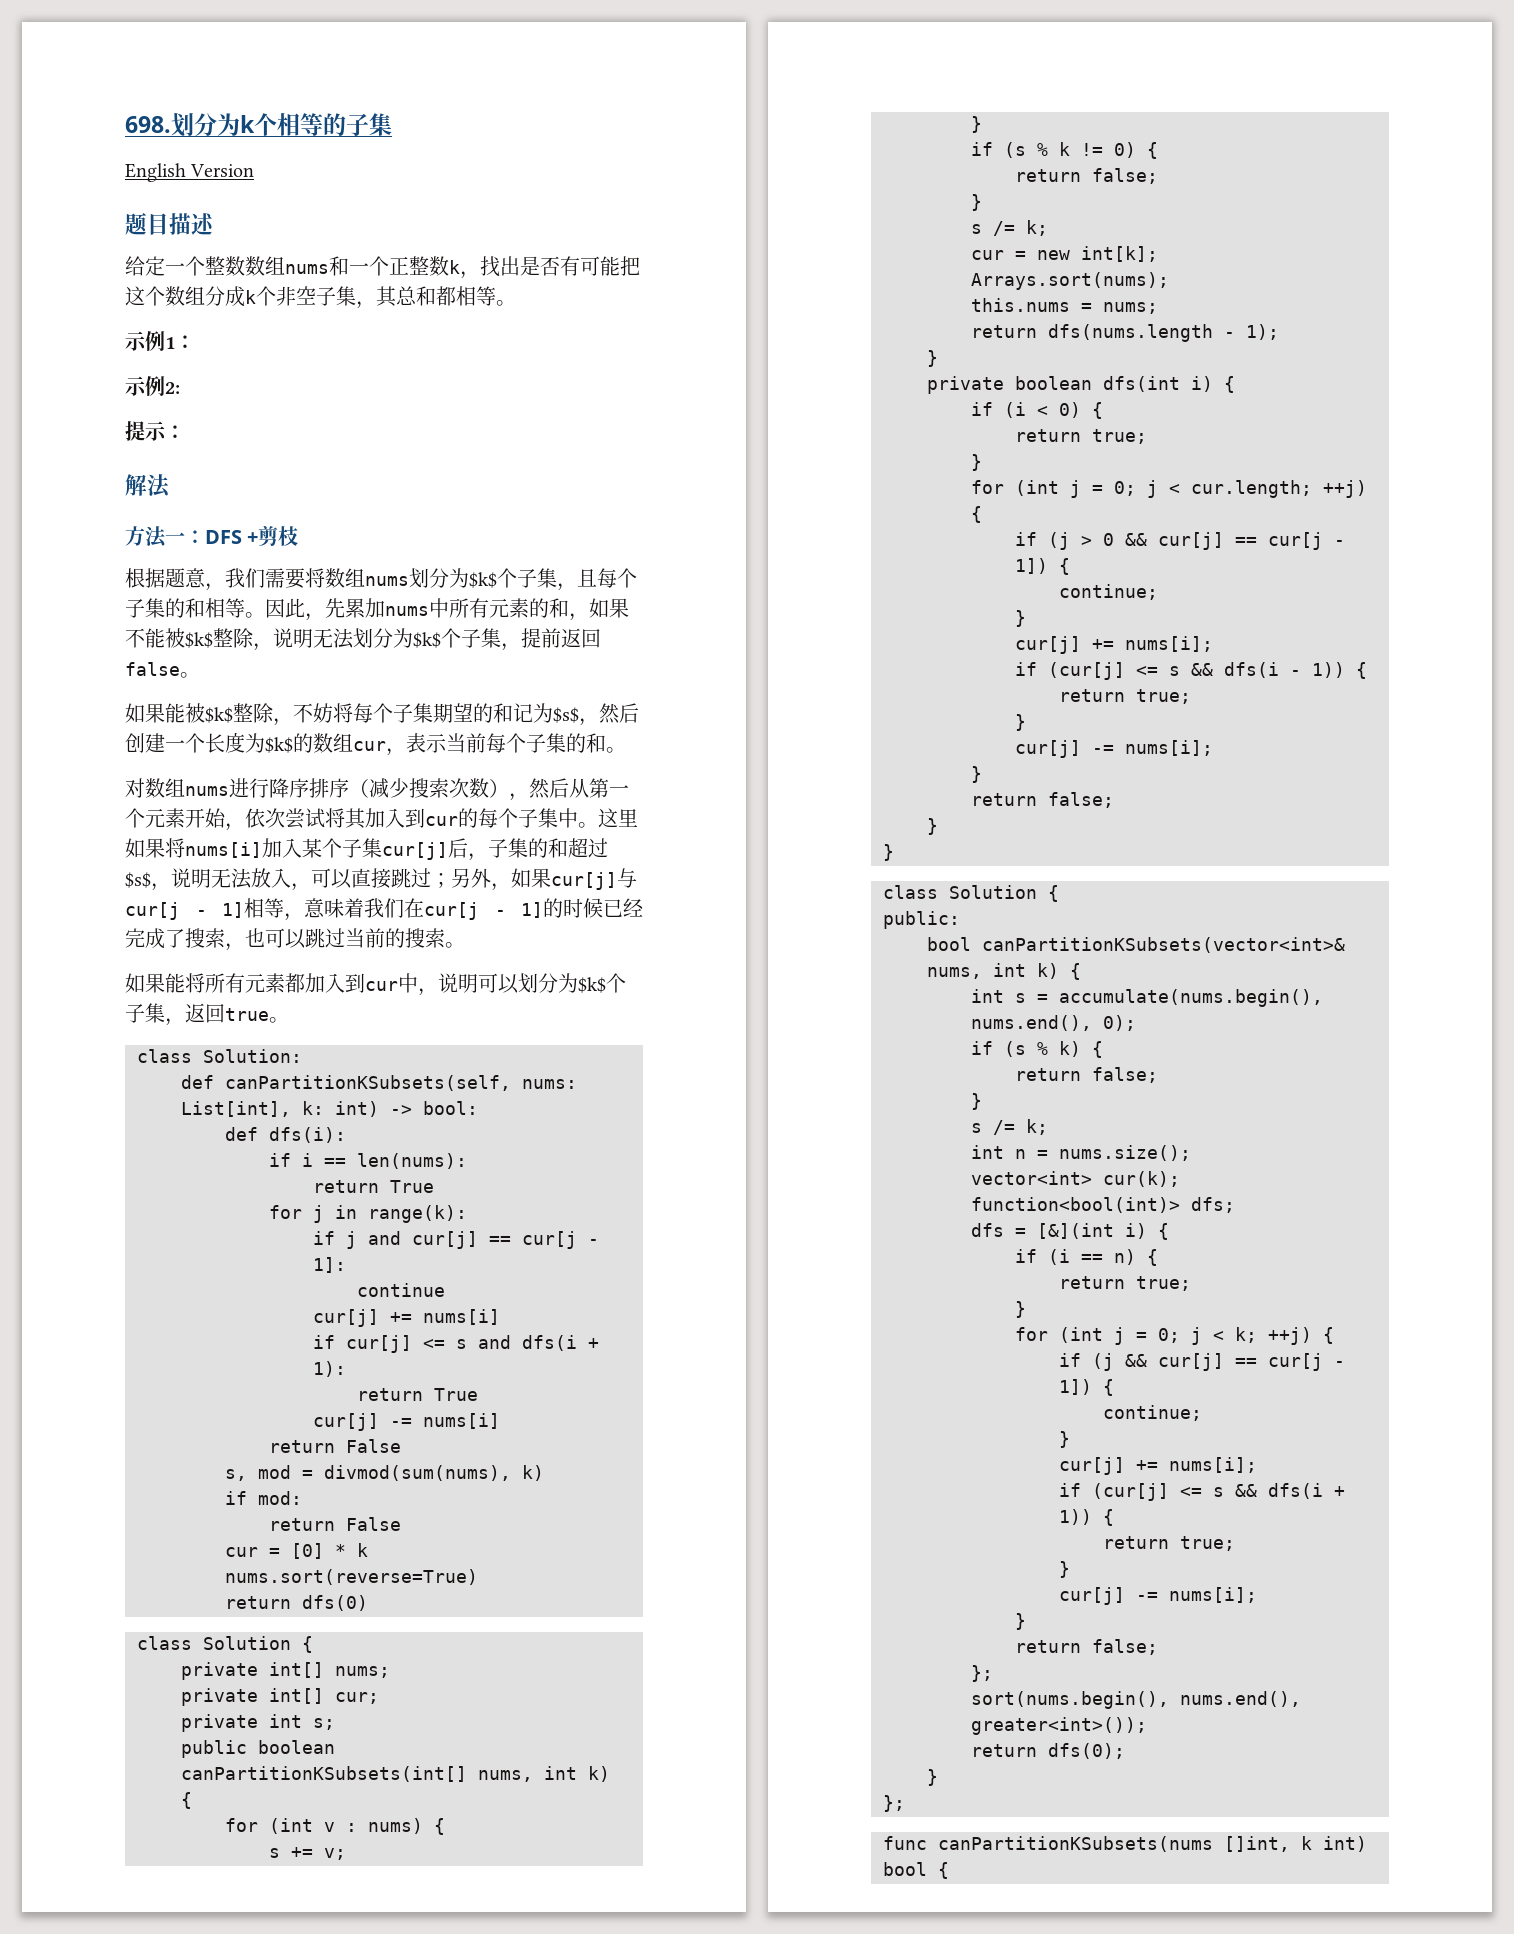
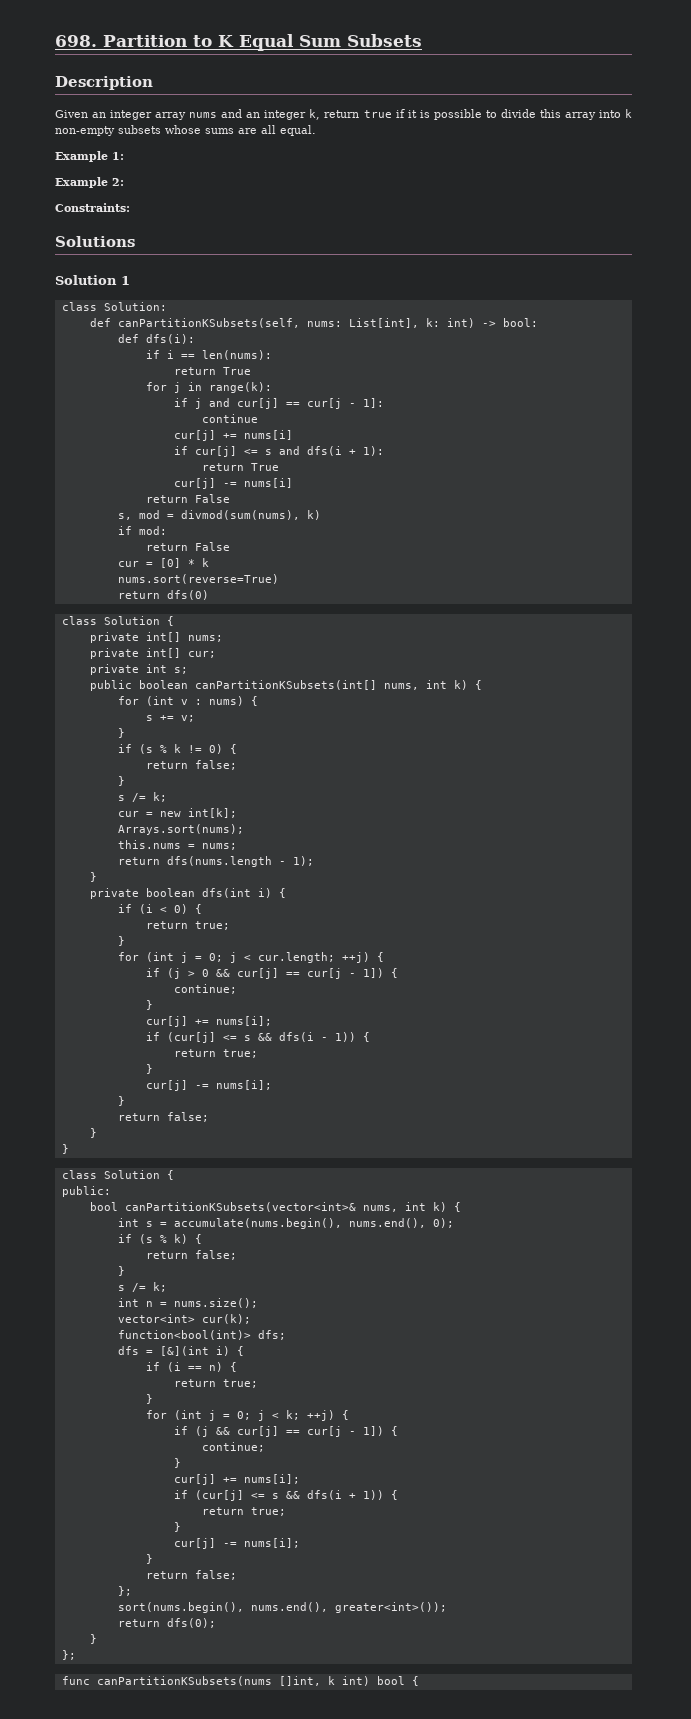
[171,113,392,137] [125,163,255,182] [125,212,214,235] [125,256,640,279] [125,286,516,309] [125,330,195,351] [125,375,180,396] [125,421,185,441] [125,474,171,498] [125,526,299,548] [125,568,637,591] [125,598,629,621] [125,628,601,651] [125,662,200,678] [125,703,639,726] [125,732,626,756] [125,778,629,801] [125,808,638,831] [125,838,608,861] [125,868,637,891] [125,898,643,921] [125,928,465,951] [125,973,626,996] [125,1003,289,1026] 划分为k个相等的子集 // English Version // 题目描述 // 给定一个整数数组nums和一个正整数k，找出是否有可能把这个数组分成k个非空子集，其总和都相等。 // 示例1： // 示例2: // 提示： // 解法 // 方法一：DFS +剪枝 // 根据题意，我们需要将数组nums划分为$k$个子集，且每个子集的和相等。因此，先累加nums中所有元素的和，如果不能被$k$整除，说明无法划分为$k$个子集，提前返回false。 // 如果能被$k$整除，不妨将每个子集期望的和记为$s$，然后创建一个长度为$k$的数组cur，表示当前每个子集的和。 // 对数组nums进行降序排序（减少搜索次数），然后从第一个元素开始，依次尝试将其加入到cur的每个子集中。这里如果将nums[i]加入某个子集cur[j]后，子集的和超过$s$，说明无法放入，可以直接跳过；另外，如果cur[j]与cur[j - 1]相等，意味着我们在cur[j - 1]的时候已经完成了搜索，也可以跳过当前的搜索。 // 如果能将所有元素都加入到cur中，说明可以划分为$k$个子集，返回true。 -> [103,34,422,51] [55,76,153,90] [55,109,632,120] [55,125,316,136] [55,151,124,162] [55,177,124,188] [55,203,130,212] [55,236,135,247] [55,275,130,285] Partition to K Equal Sum Subsets // Description // Given an integer array nums and an integer k, return true if it is possible to divide this array into k non-empty subsets whose sums are all equal. // Example 1: // Example 2: // Constraints: // Solutions // Solution 1

